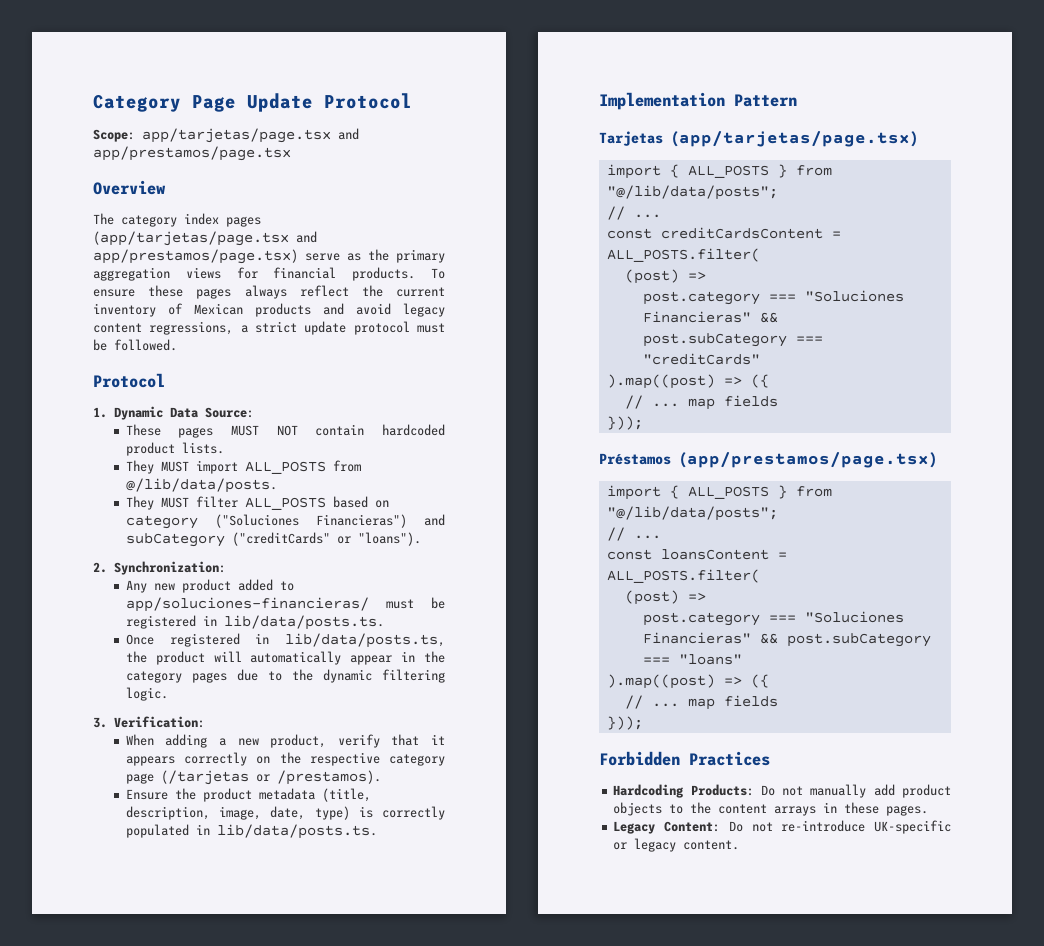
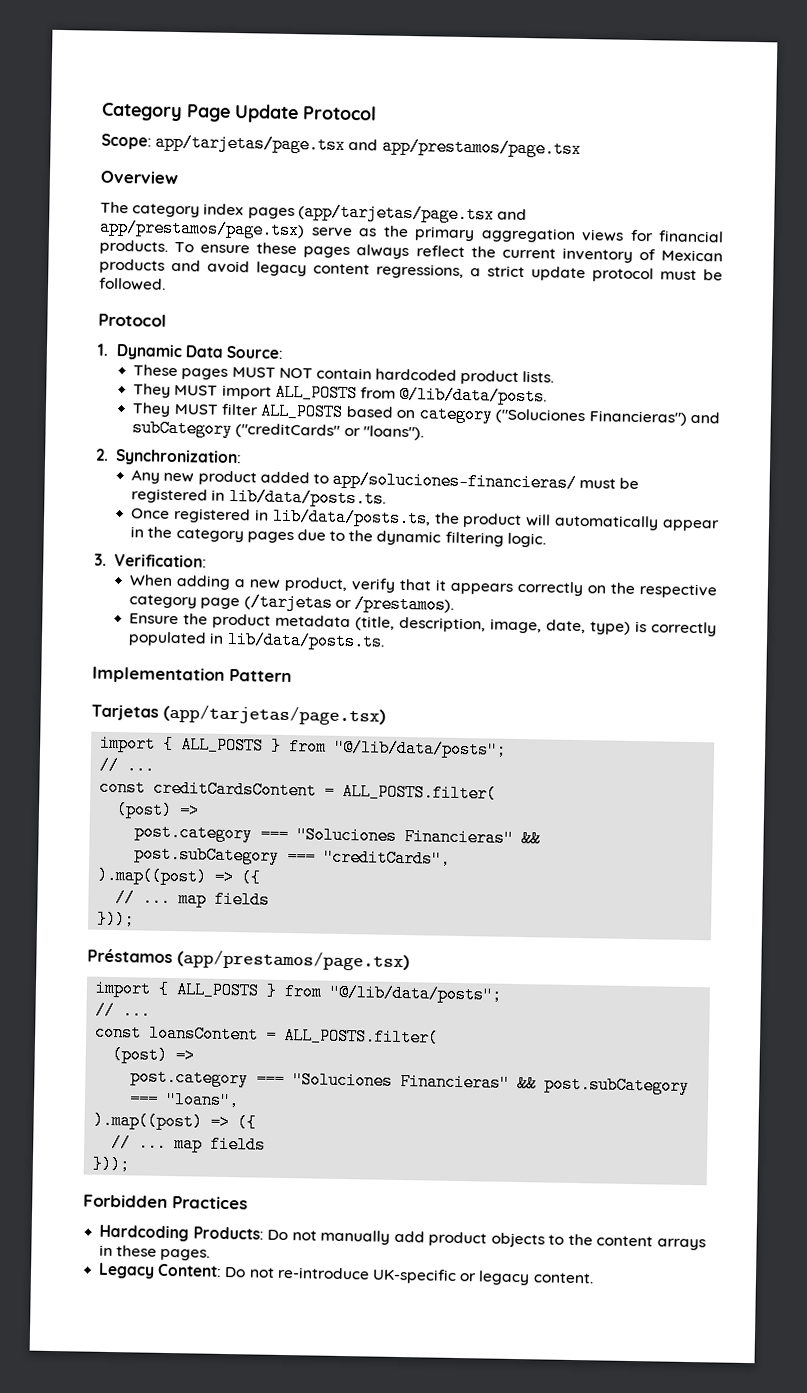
[642,353,760,365] "creditCards" -> [323,848,452,868] "creditCards",
[678,654,742,665] "loans" -> [165,1090,241,1110] "loans",

